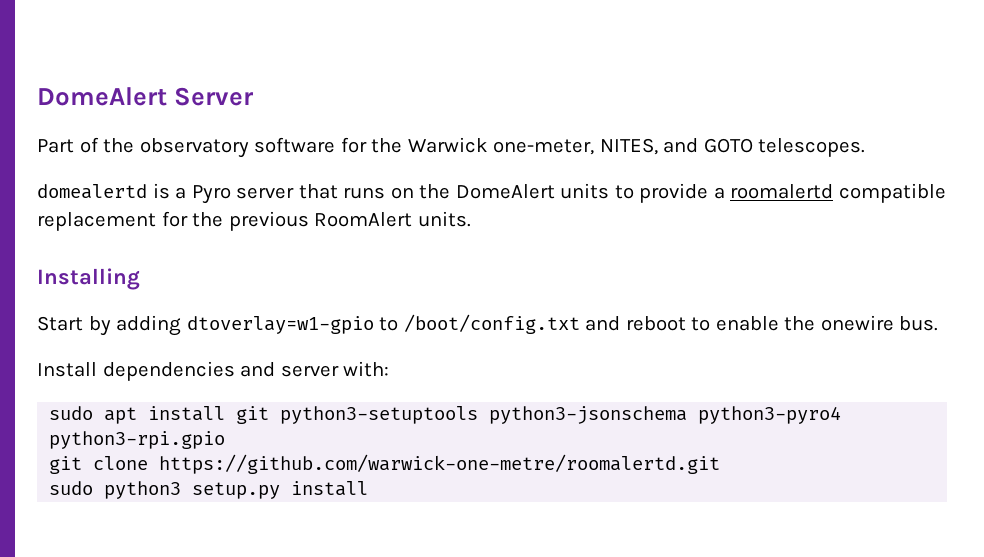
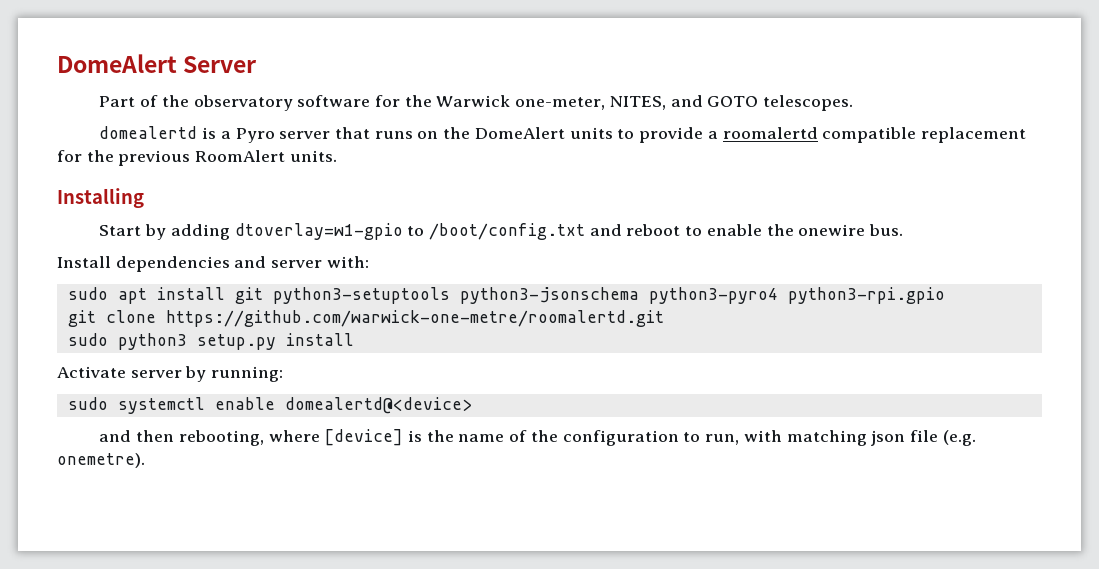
(369, 488) none -> [57,366,284,382] [67,397,472,414] [99,429,976,446] [57,453,145,468] // Activate server by running: // sudo systemctl enable domealertd@<device> // and then rebooting, where [device] is the name of the configuration to run, with matching json file (e.g. onemetre).

